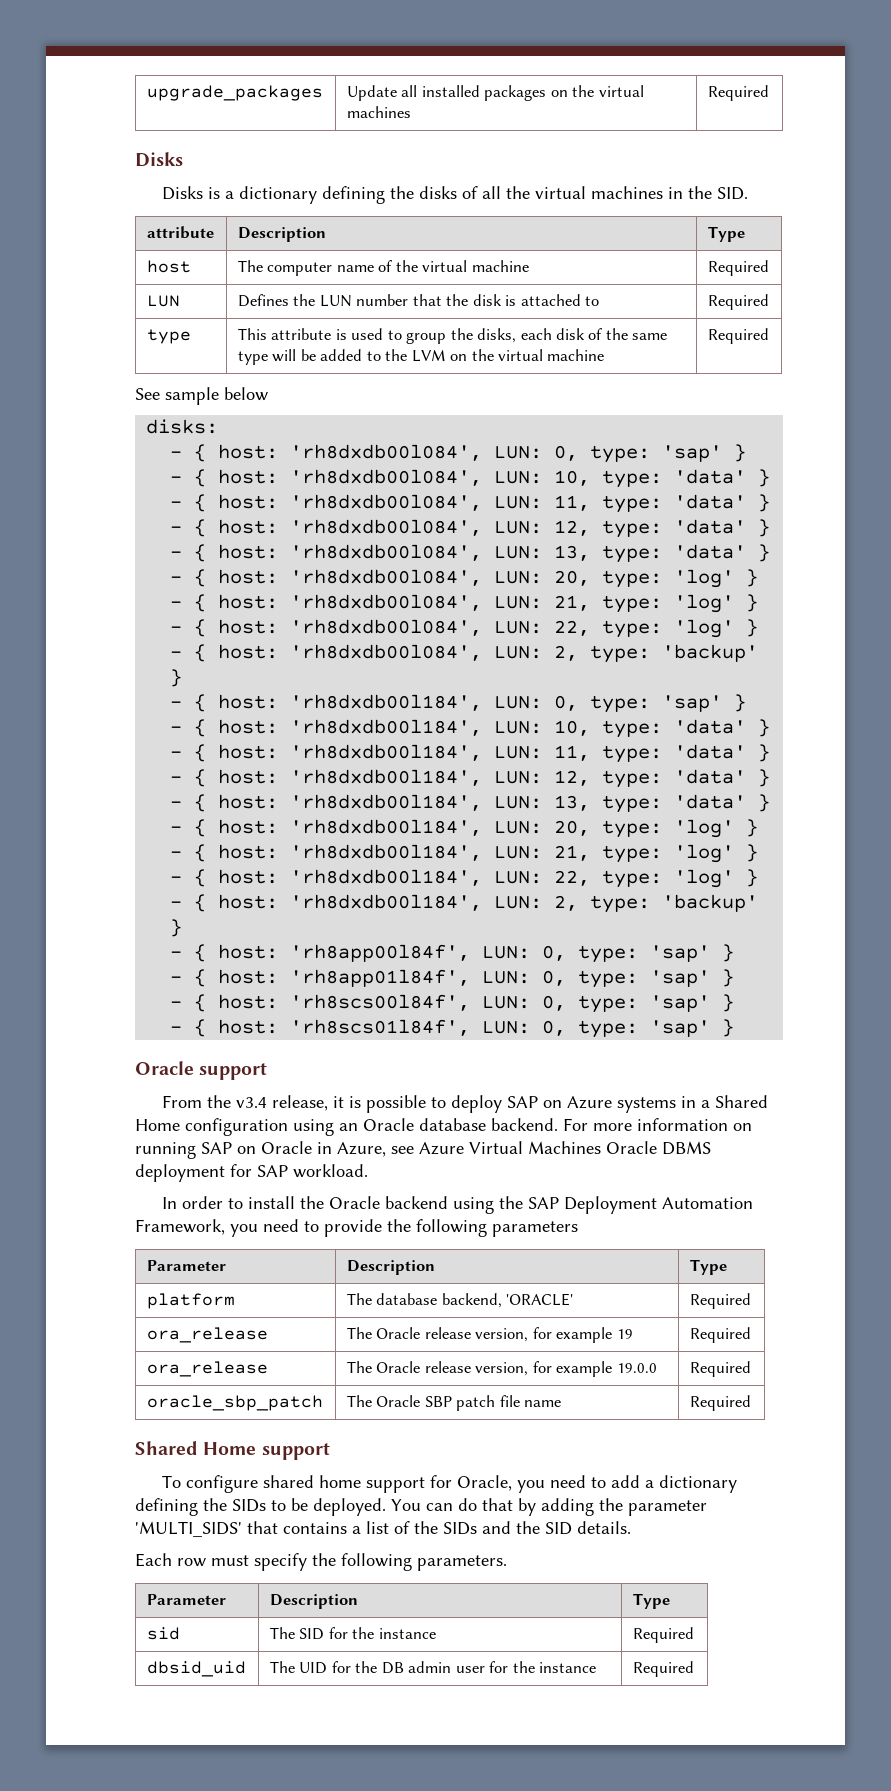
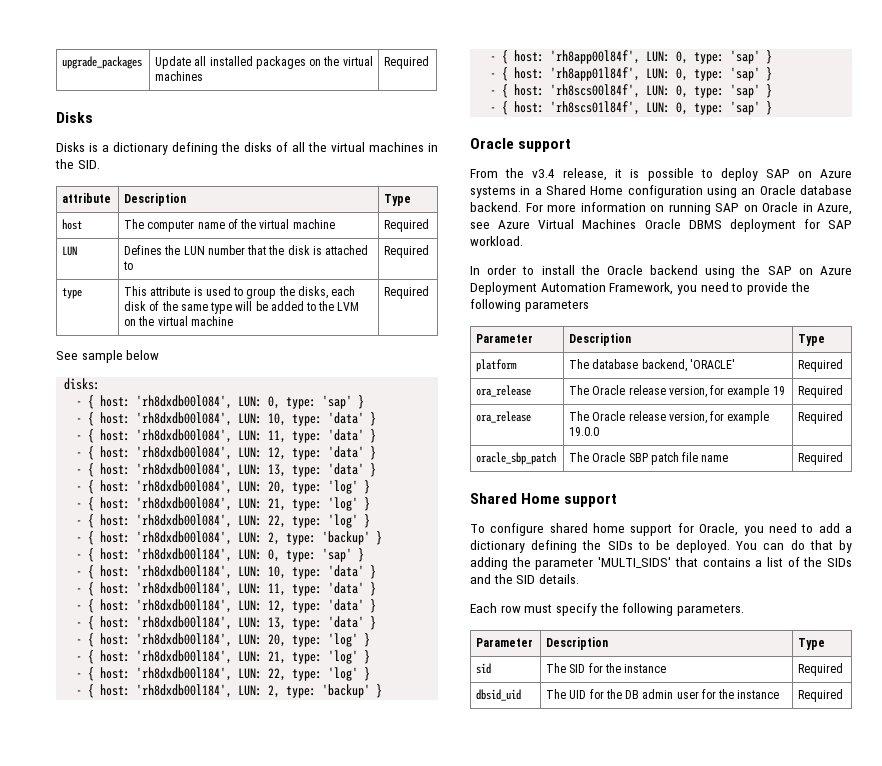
(560, 1203) none -> [798,266,852,275] on Azure

